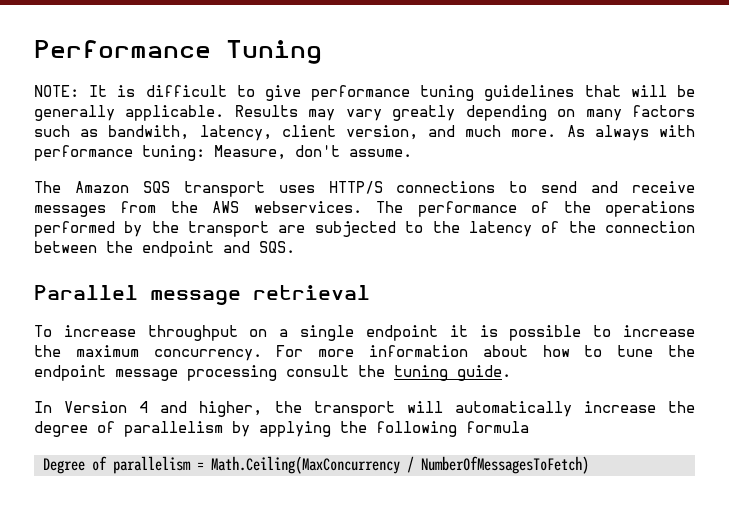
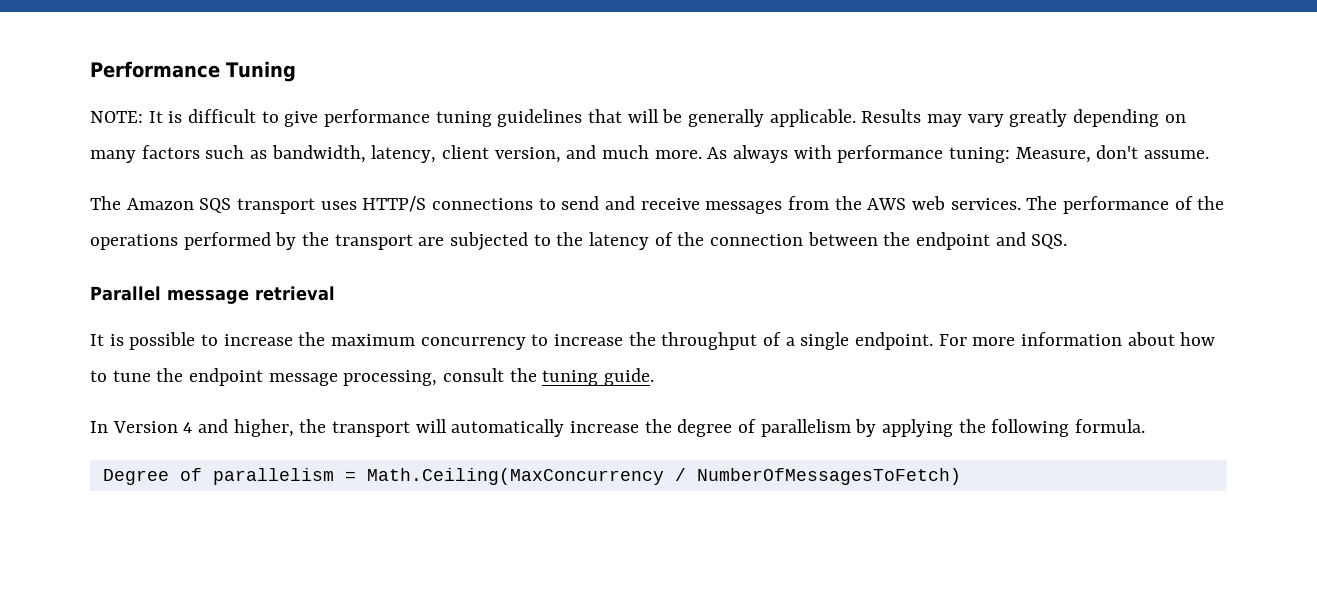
[108,125,190,140] bandwith, -> [271,145,366,163] bandwidth,
[253,201,362,213] webservices. -> [912,196,1021,210] web services.
[34,325,468,341] To increase throughput on a single endpoint it -> [90,334,104,346] It
[153,349,262,361] concurrency. -> [420,332,934,350] concurrency to increase the throughput of a single endpoint.
[187,365,277,381] processing -> [343,370,438,386] processing,
[466,421,529,433] formula -> [1075,419,1146,433] formula.

